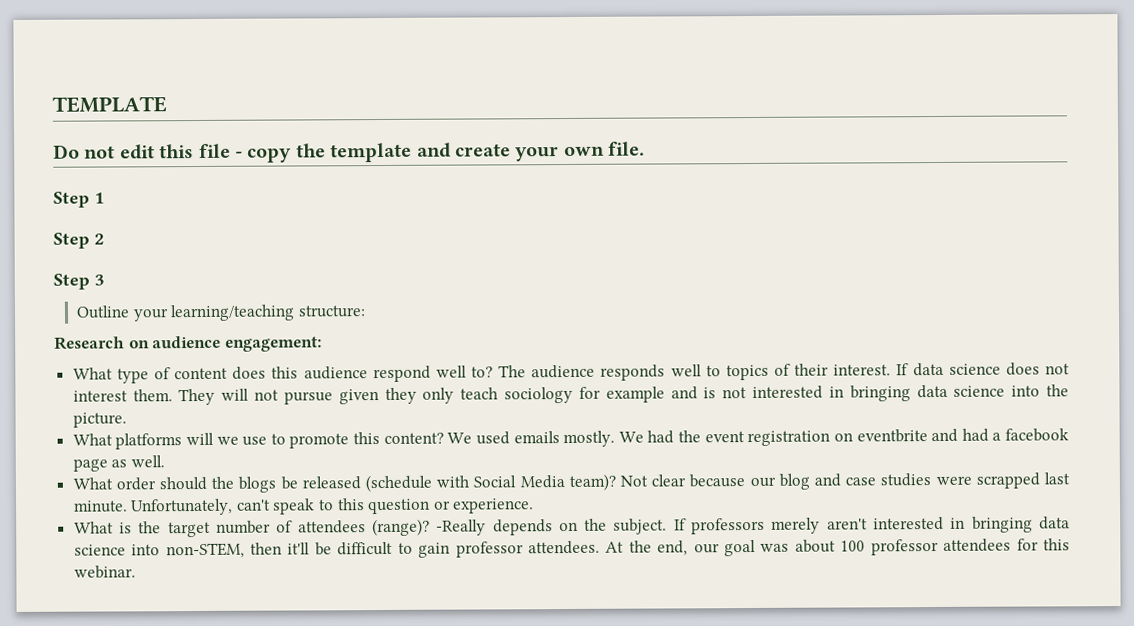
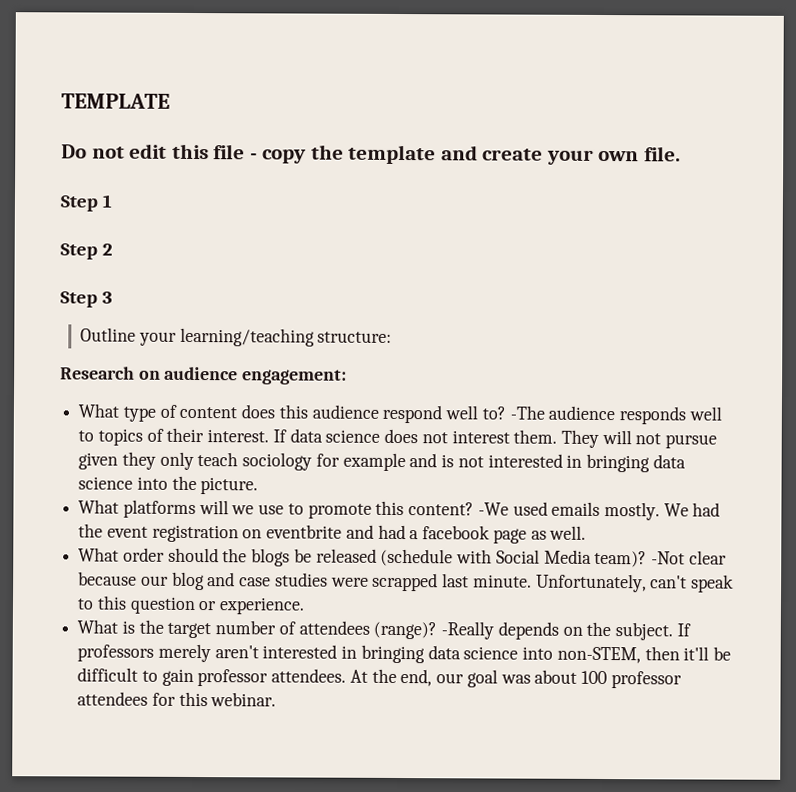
[498,365,527,378] The -> [509,405,545,420] -The
[447,432,473,444] We -> [477,502,509,516] -We
[620,475,649,487] Not -> [650,551,685,565] -Not

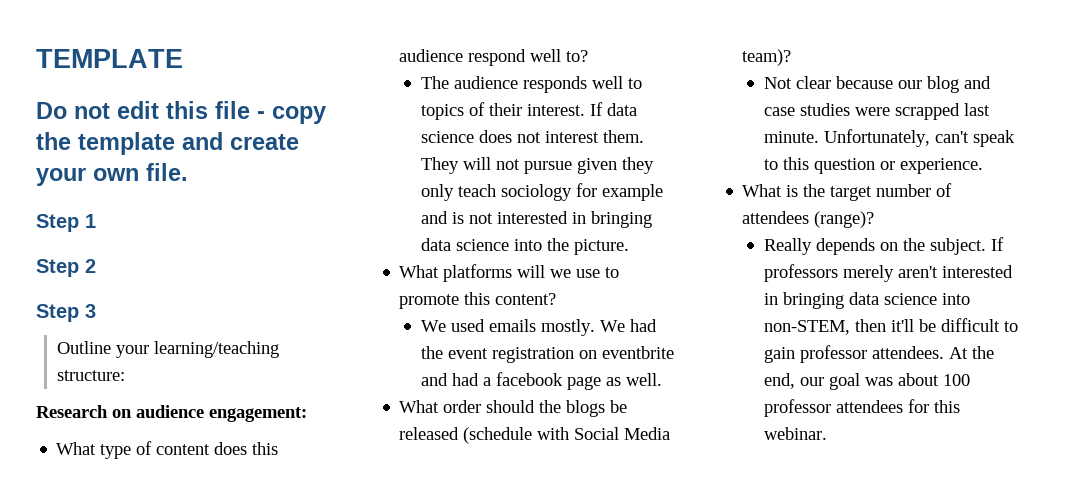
[509,405,545,420] -The -> [420,76,449,89] // The
[477,502,509,516] -We -> [420,320,446,332] // We
[650,551,685,565] -Not -> [763,77,792,89] // Not
[441,621,495,640] -Really -> [763,238,812,255] // Really

